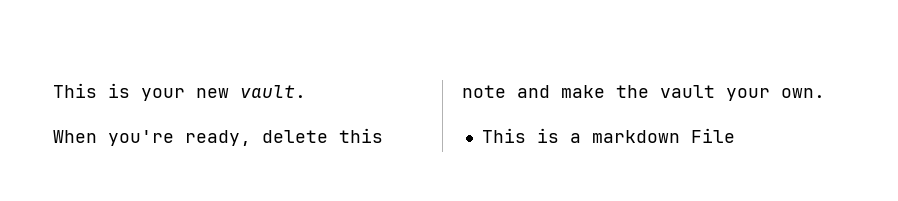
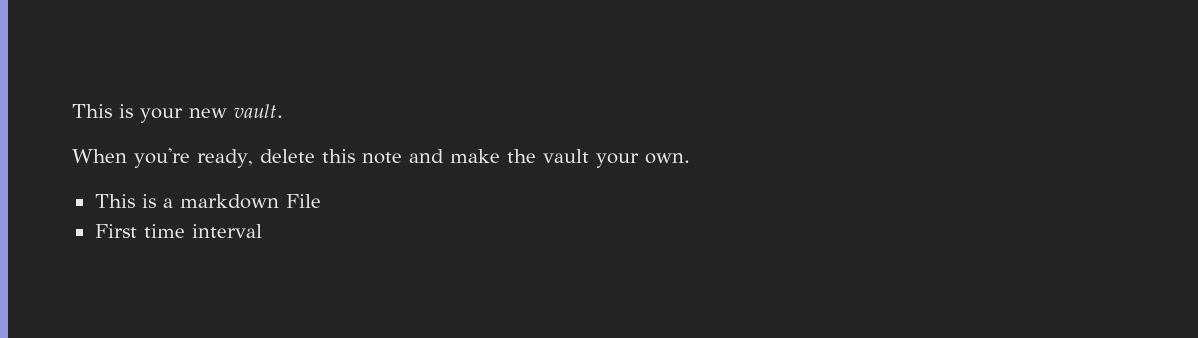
(735, 135) none -> [94,224,262,238] // First time interval

